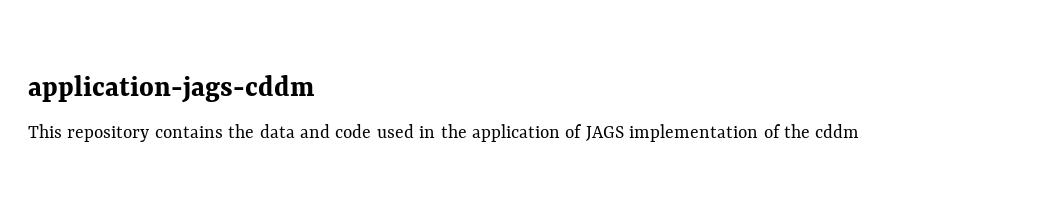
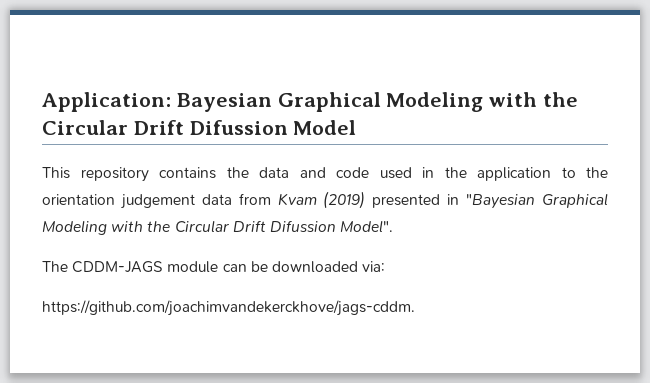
[28,75,314,103] application-jags-cddm -> [42,92,579,112] [42,120,357,135] Application: Bayesian Graphical Modeling with the Circular Drift Difussion Model
[565,124,860,142] of JAGS implementation of the cddm -> [561,167,608,178] [42,191,609,209] [42,220,394,235] [42,261,386,273] [42,300,415,316] to the orientation judgement data from Kvam (2019) presented in "Bayesian Graphical Modeling with the Circular Drift Difussion Model". // The CDDM-JAGS module can be downloaded via: // https://github.com/joachimvandekerckhove/jags-cddm.

